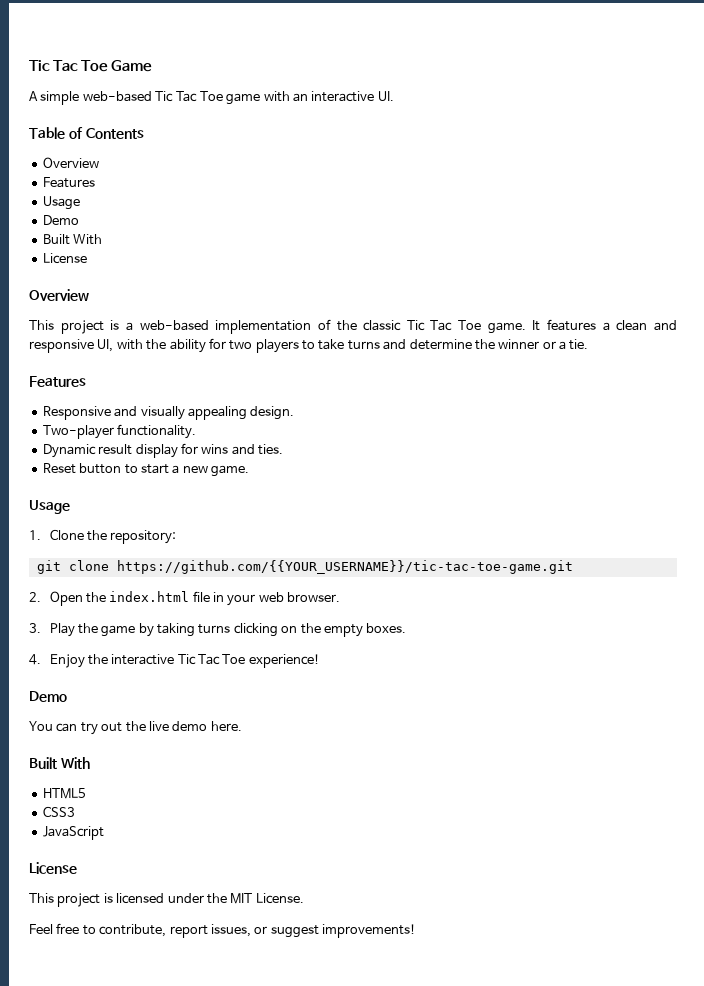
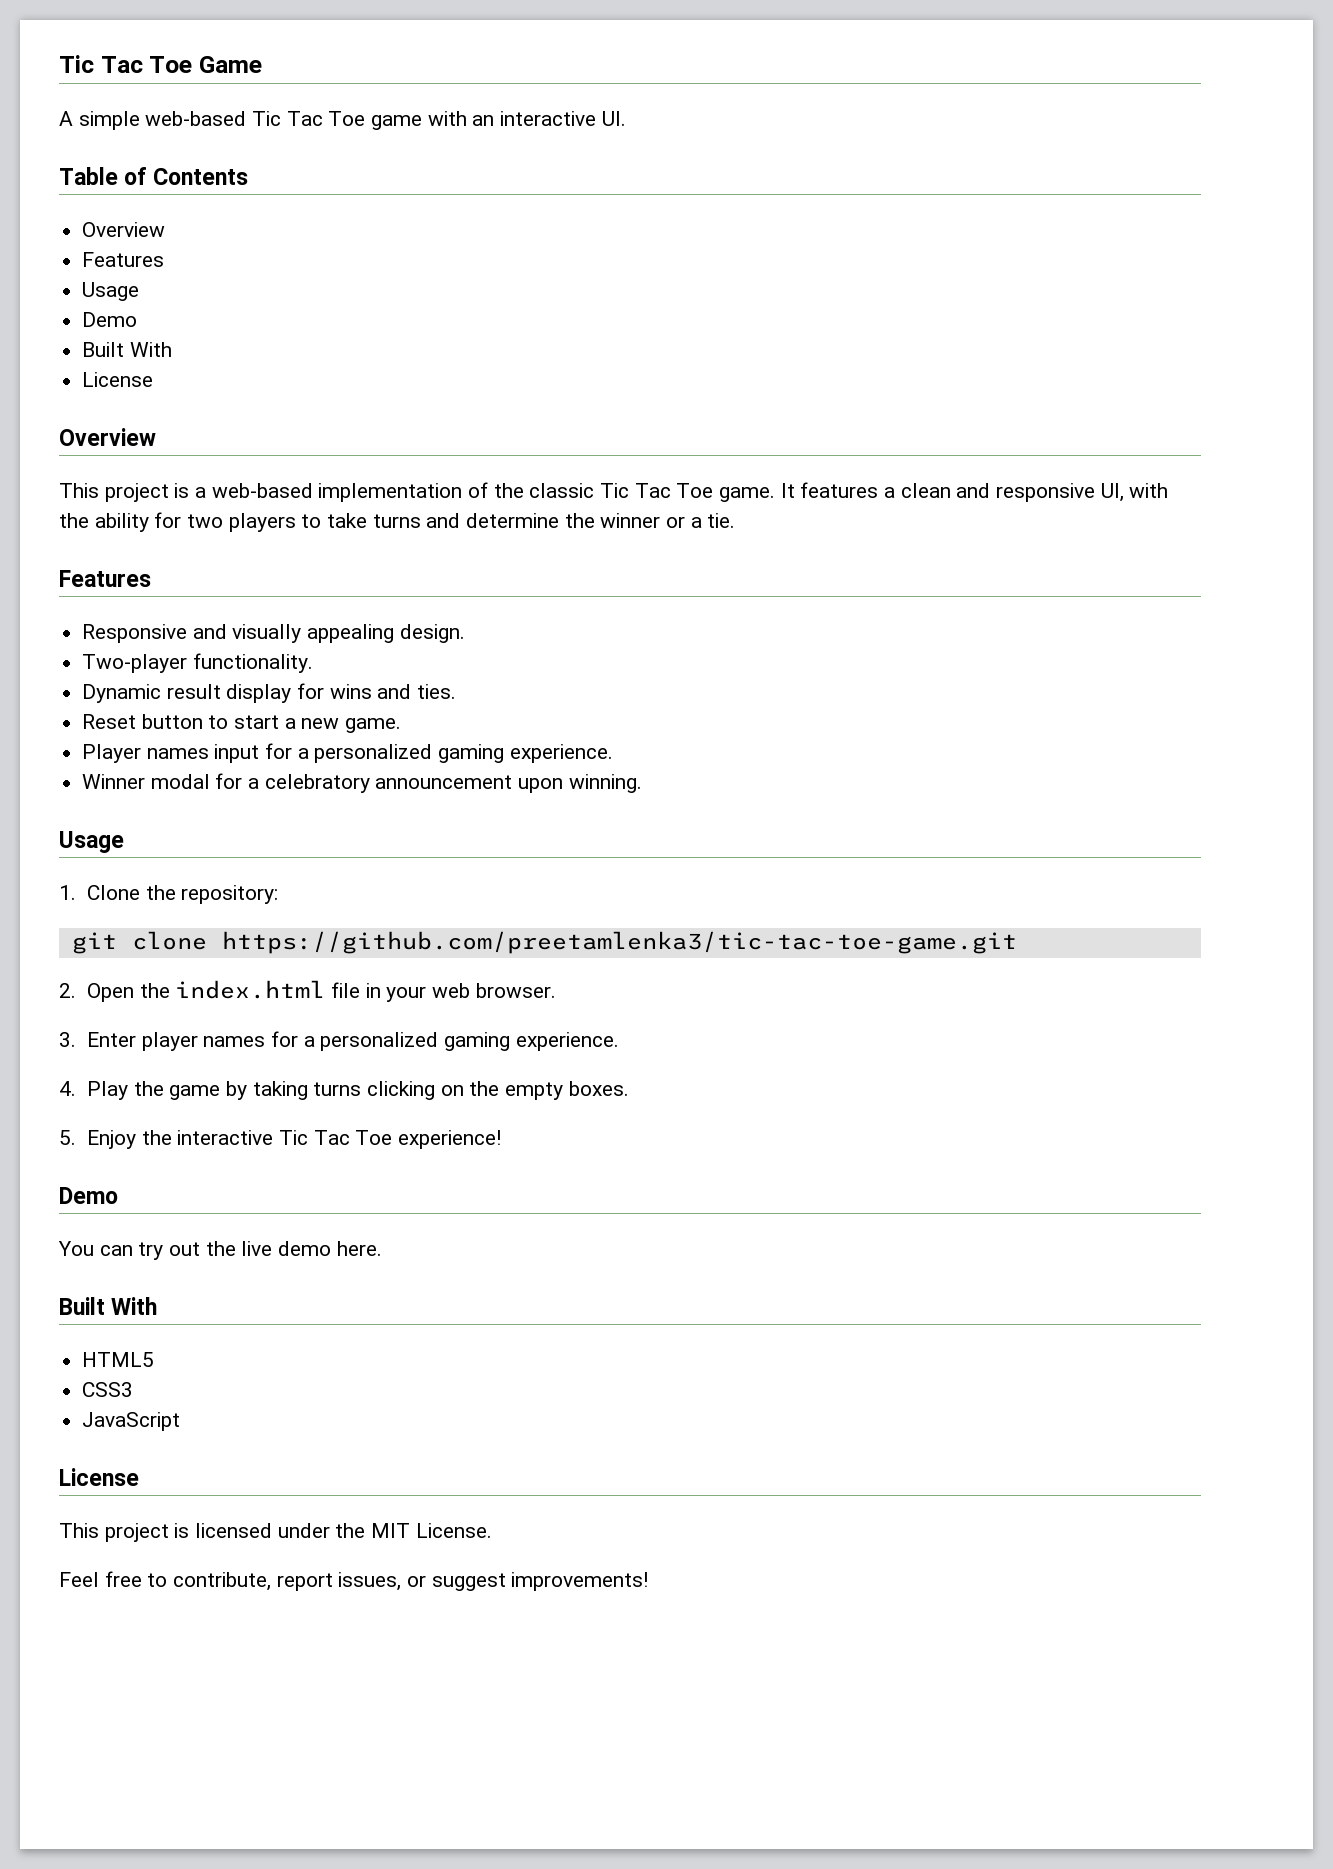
(249, 471) none -> [82,743,613,763] [82,773,642,793] // Player names input for a personalized gaming experience. // Winner modal for a celebratory announcement upon winning.
[116,560,573,574] https://github.com/{{YOUR_USERNAME}}/tic-tac-toe-game.git -> [221,931,1017,954] https://github.com/preetamlenka3/tic-tac-toe-game.git
(41, 628) none -> [87,1031,619,1051] [59,1081,76,1096] Enter player names for a personalized gaming experience. // 4.
[29,654,41,665] 4. -> [59,1130,76,1145] 5.

